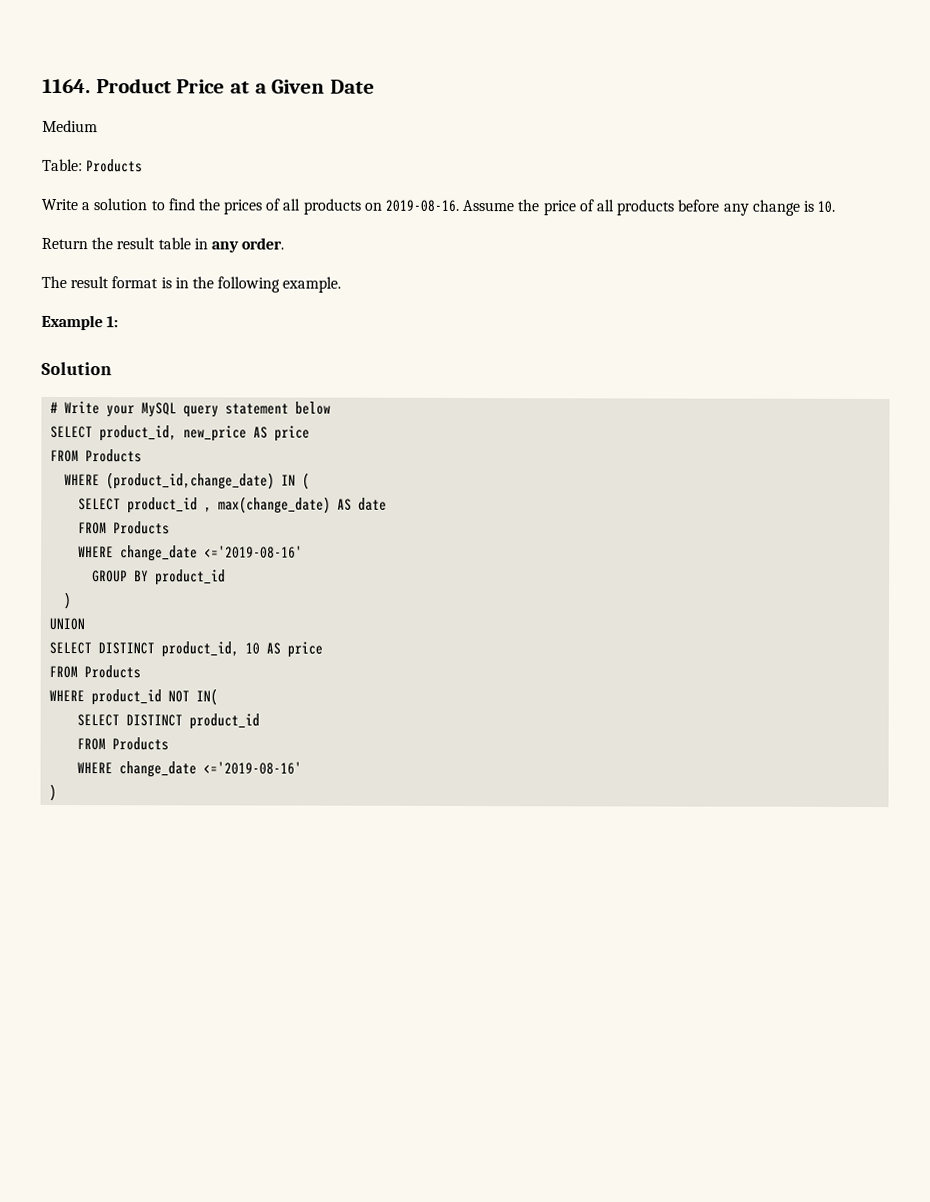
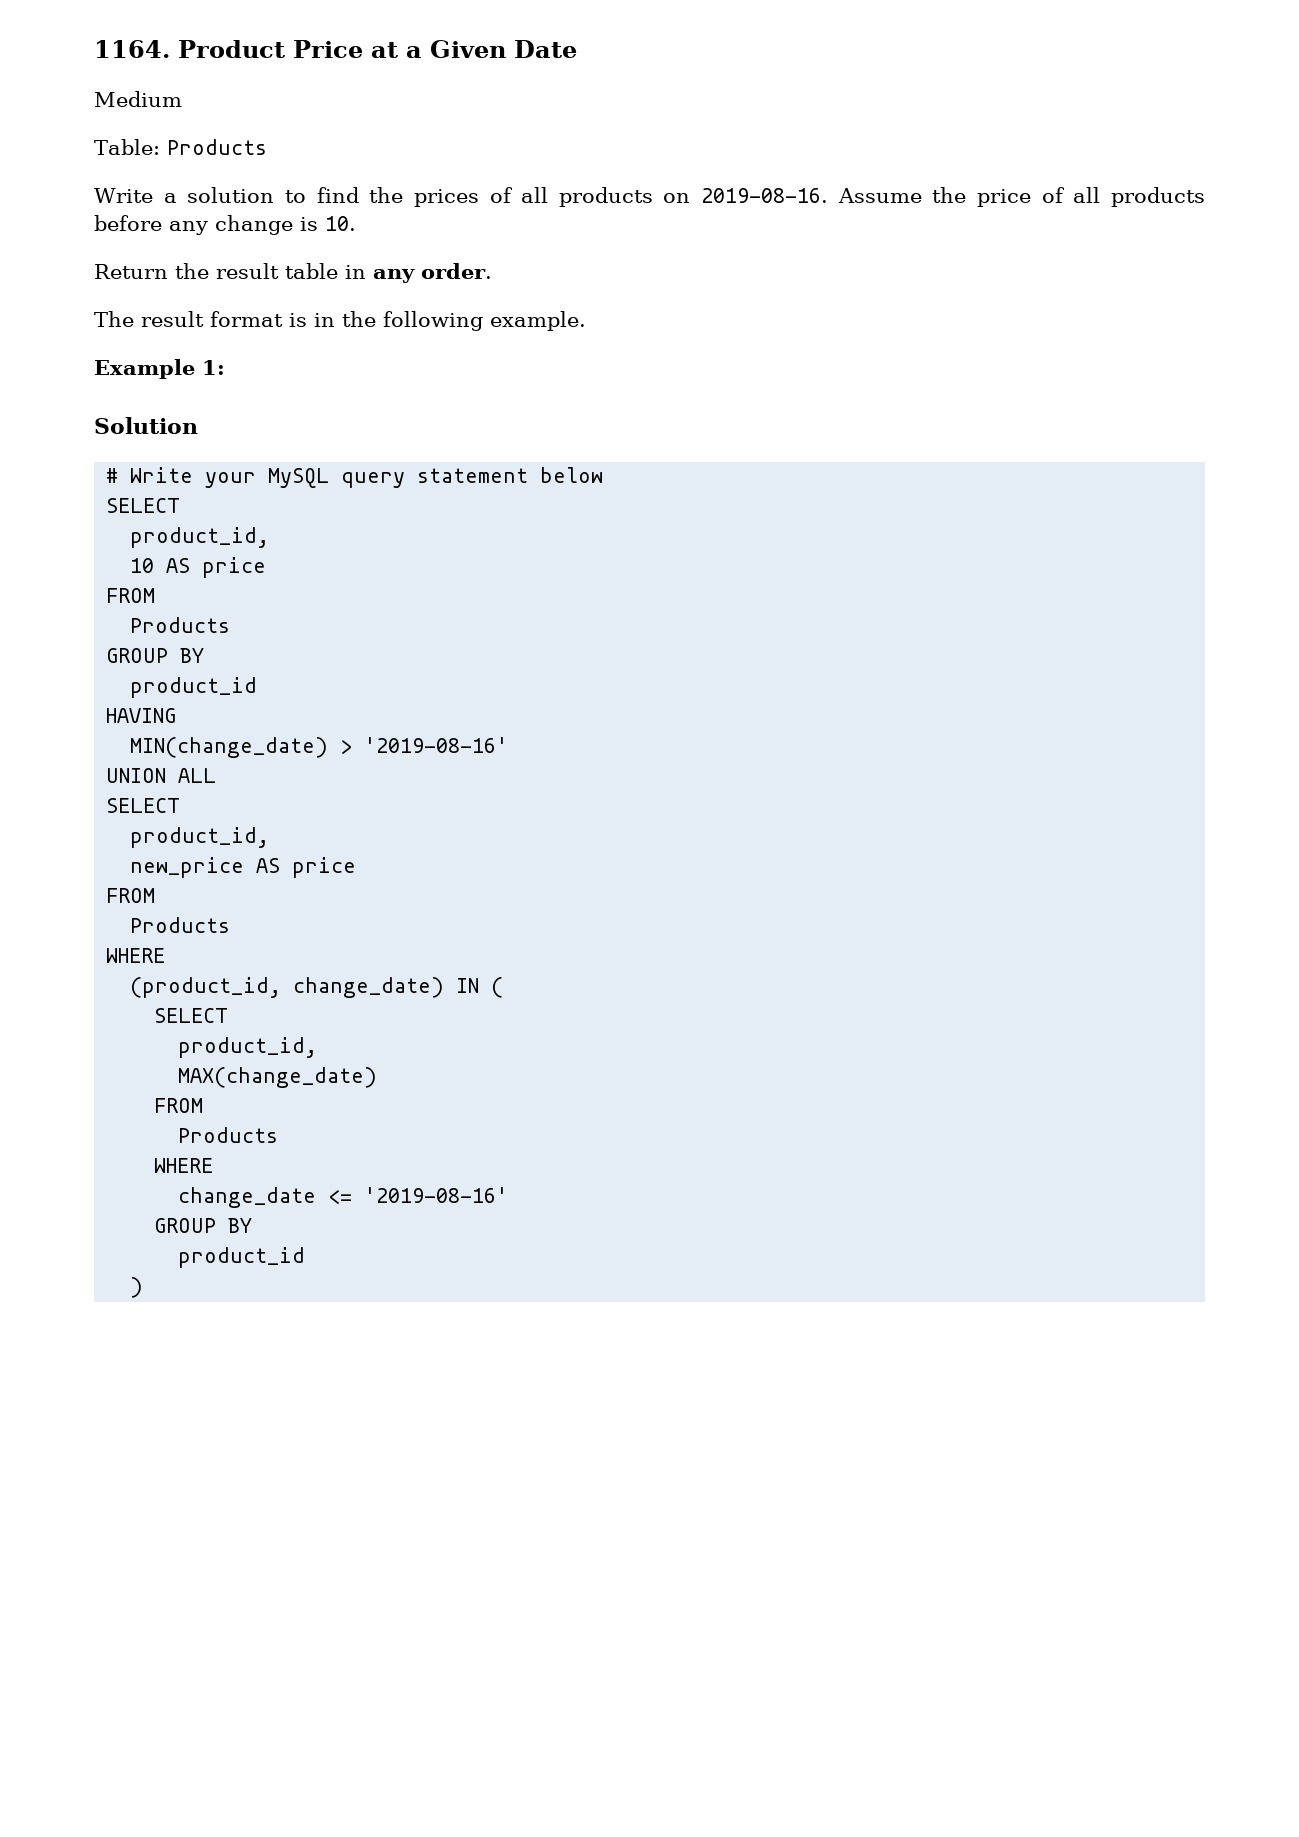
[99,425,178,442] product_id, -> [130,527,270,548] [130,557,267,578] [106,588,156,603] [130,617,231,633] [106,648,205,663] [130,677,258,698] [106,708,177,723] [130,737,509,758] [106,768,217,783] [106,798,181,813] [130,827,270,848] // product_id, // 10 AS price // FROM // Products // GROUP BY // product_id // HAVING // MIN(change_date) > '2019-08-16' // UNION ALL // SELECT // product_id, //
[85,449,143,463] [64,472,276,490] Products // WHERE (product_id,change_date) -> [130,917,231,933] [106,948,166,963] [130,977,445,998] // Products // WHERE // (product_id, change_date)
[127,496,388,514] [78,521,171,535] [78,545,304,562] [92,570,150,583] product_id , max(change_date) AS date // FROM Products // WHERE change_date <='2019-08-16' // GROUP BY -> [178,1037,318,1058] [178,1067,378,1088] [154,1098,204,1113] [178,1127,279,1143] [154,1158,214,1173] [178,1187,509,1208] [154,1218,253,1233] // product_id, // MAX(change_date) // FROM // Products // WHERE // change_date <= '2019-08-16' // GROUP BY //
[49,617,86,631] [49,641,324,658] [49,665,142,679] [49,688,219,706] [77,713,261,730] [77,737,170,751] [77,761,303,778] [49,783,58,802] // UNION // SELECT DISTINCT product_id, 10 AS price // FROM Products // WHERE product_id NOT IN( // SELECT DISTINCT product_id // FROM Products // WHERE change_date <='2019-08-16' // ) -> (144, 1287) none

